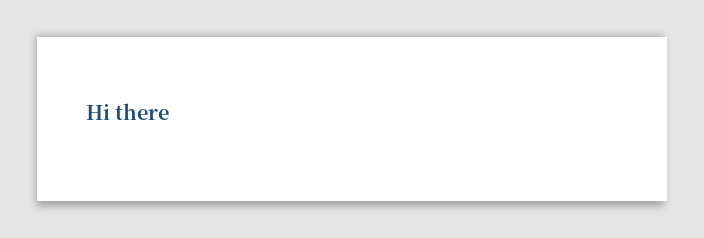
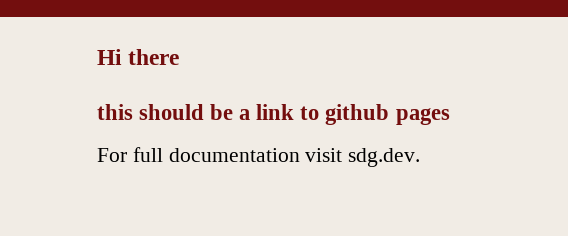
(170, 111) none -> [97,104,450,125] [97,147,421,167] // this should be a link to github pages // For full documentation visit sdg.dev.

